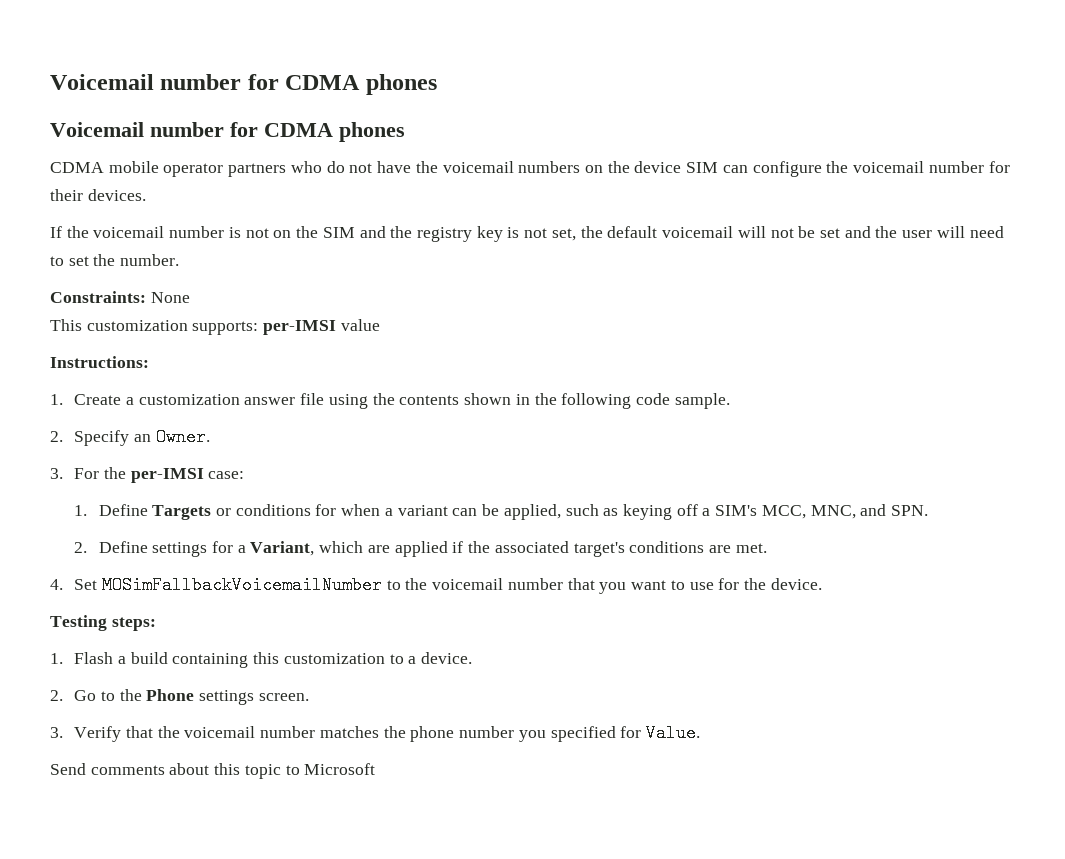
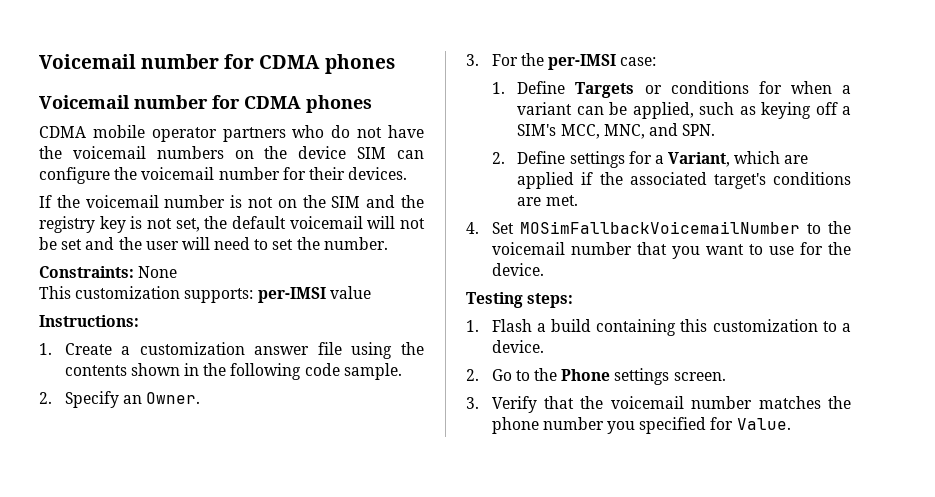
[50,763,376,779] // Send comments about this topic to Microsoft -> (791, 424) none

